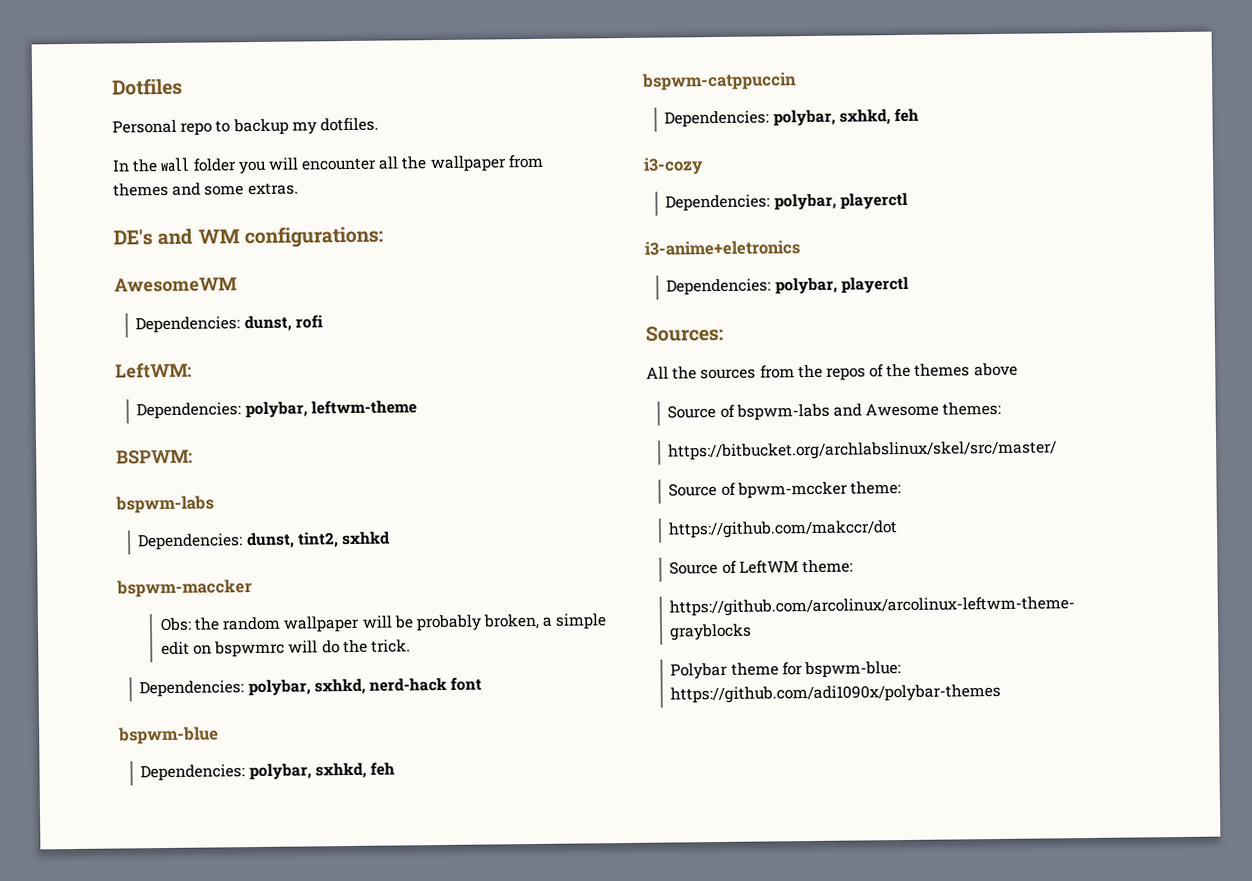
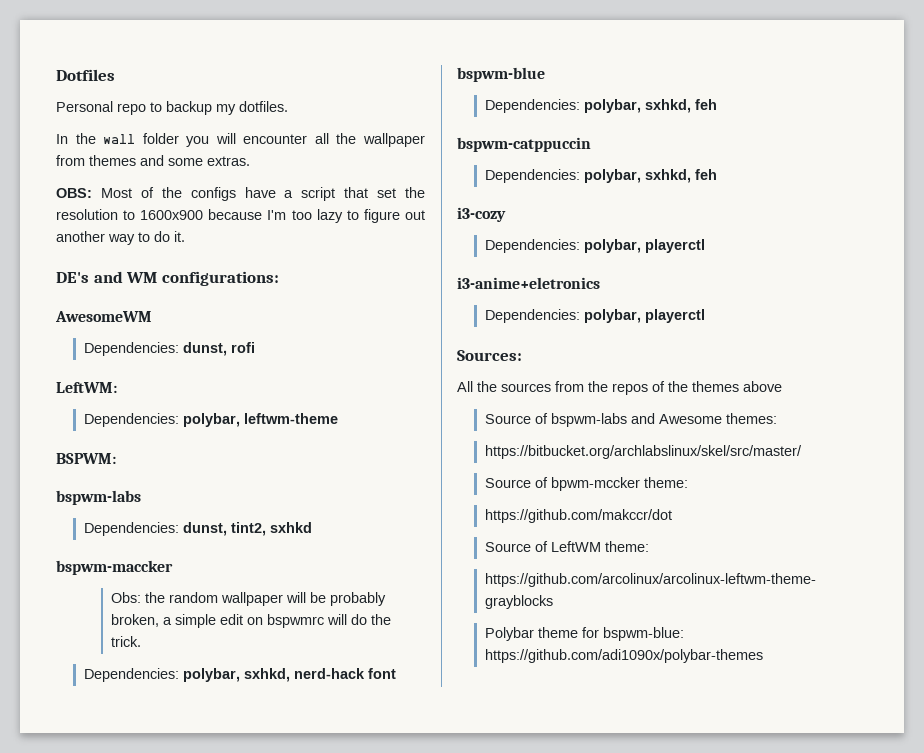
(299, 189) none -> [56,187,425,201] [56,209,425,223] [56,231,185,245] // OBS: Most of the configs have a script that set the resolution to 1600x900 because I'm too lazy to figure out another way to do it.

